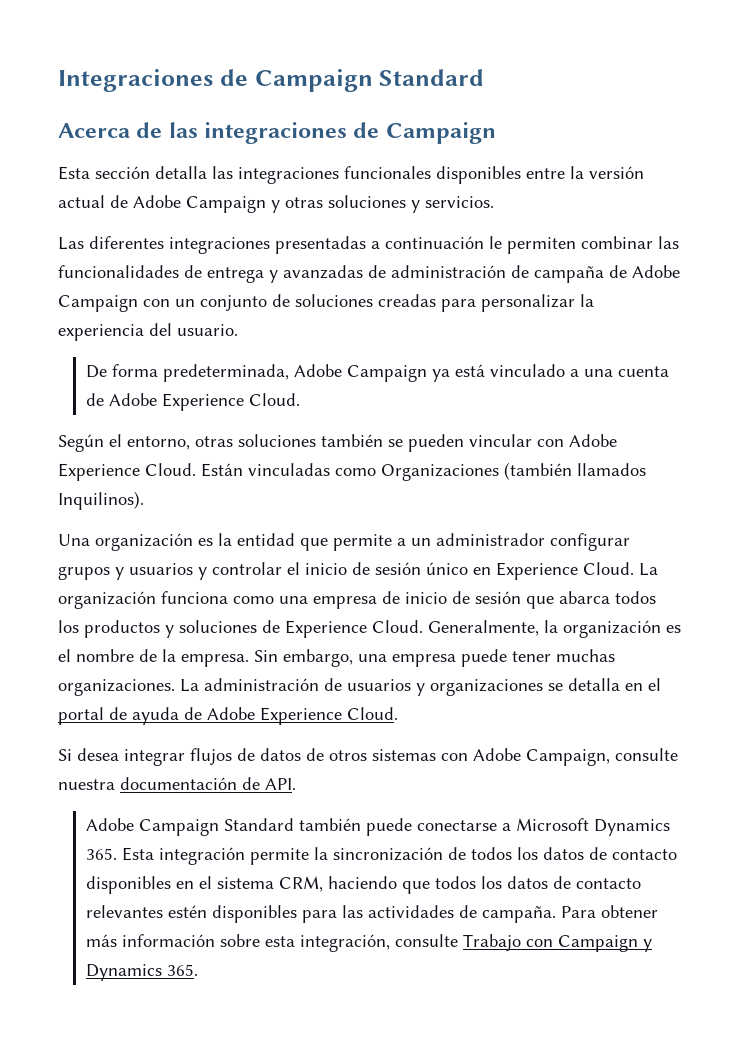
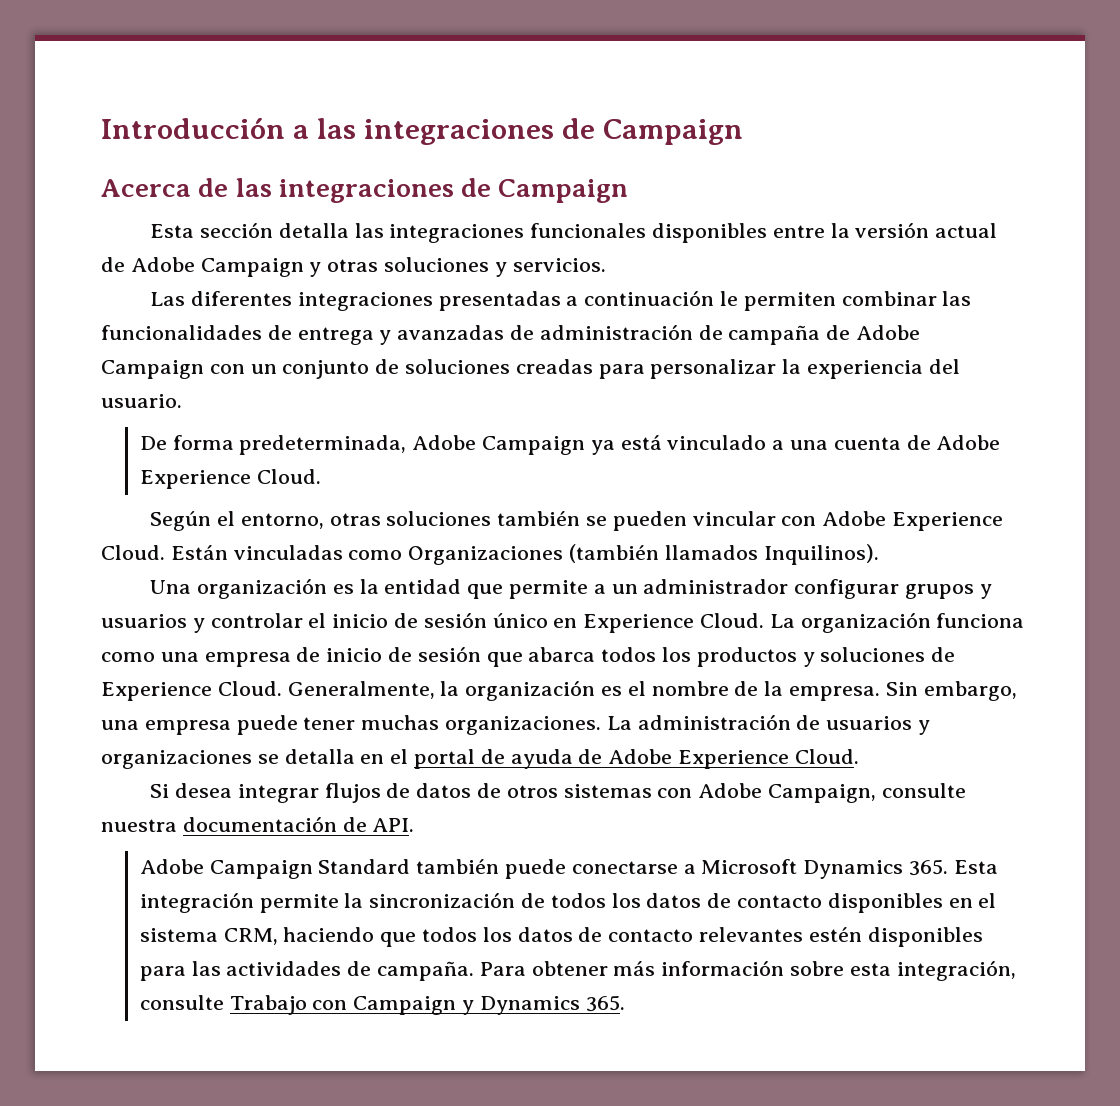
[58,69,485,92] Integraciones de Campaign Standard -> [101,118,743,145] Introducción a las integraciones de Campaign

